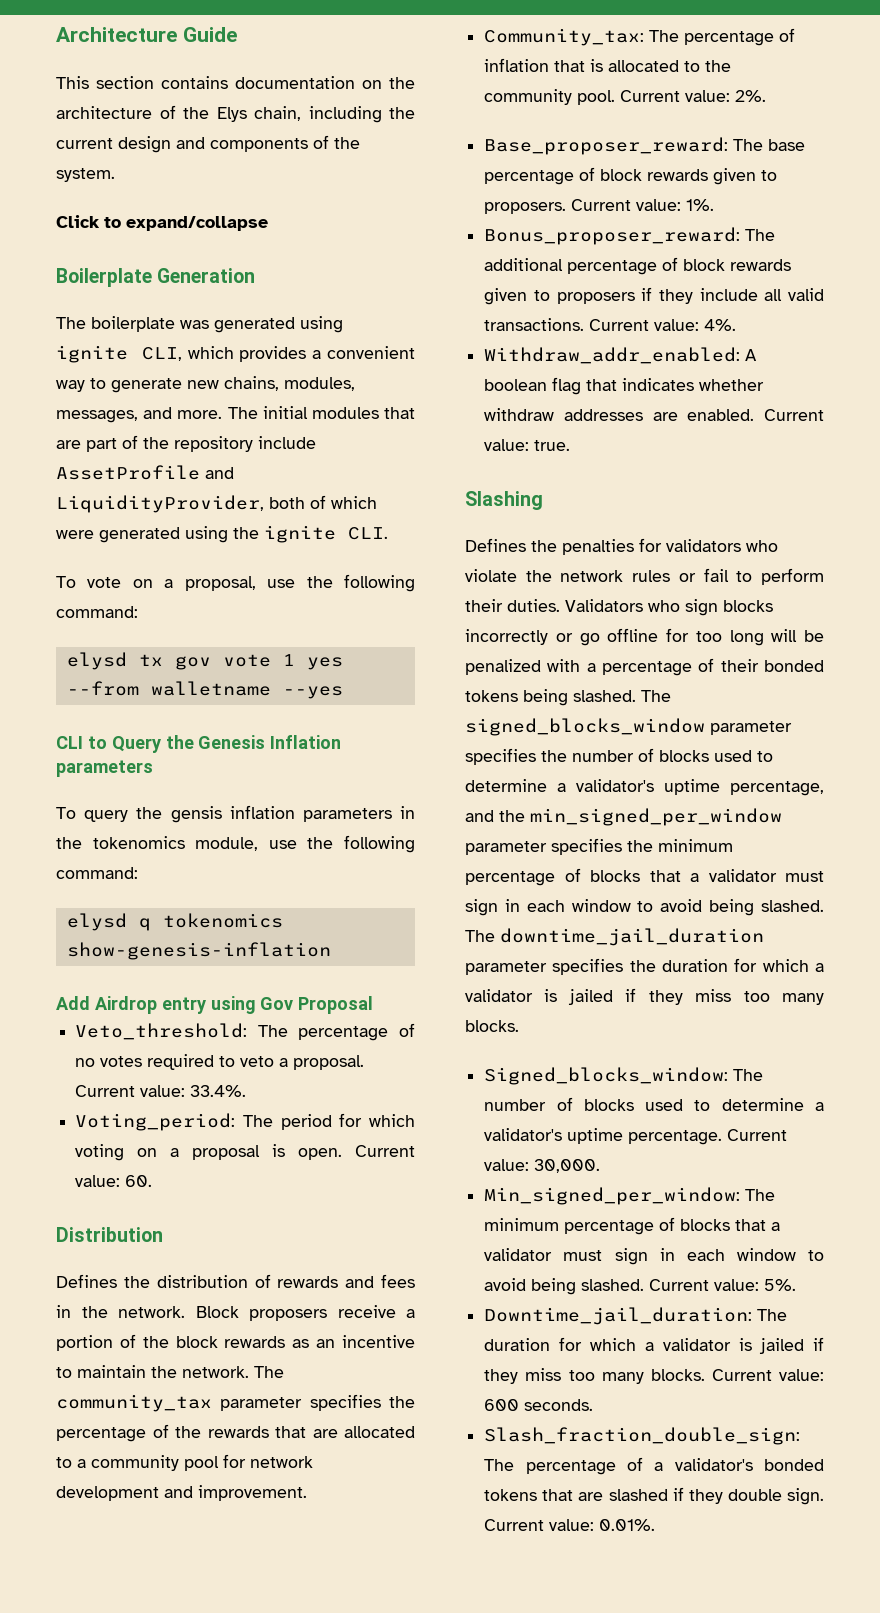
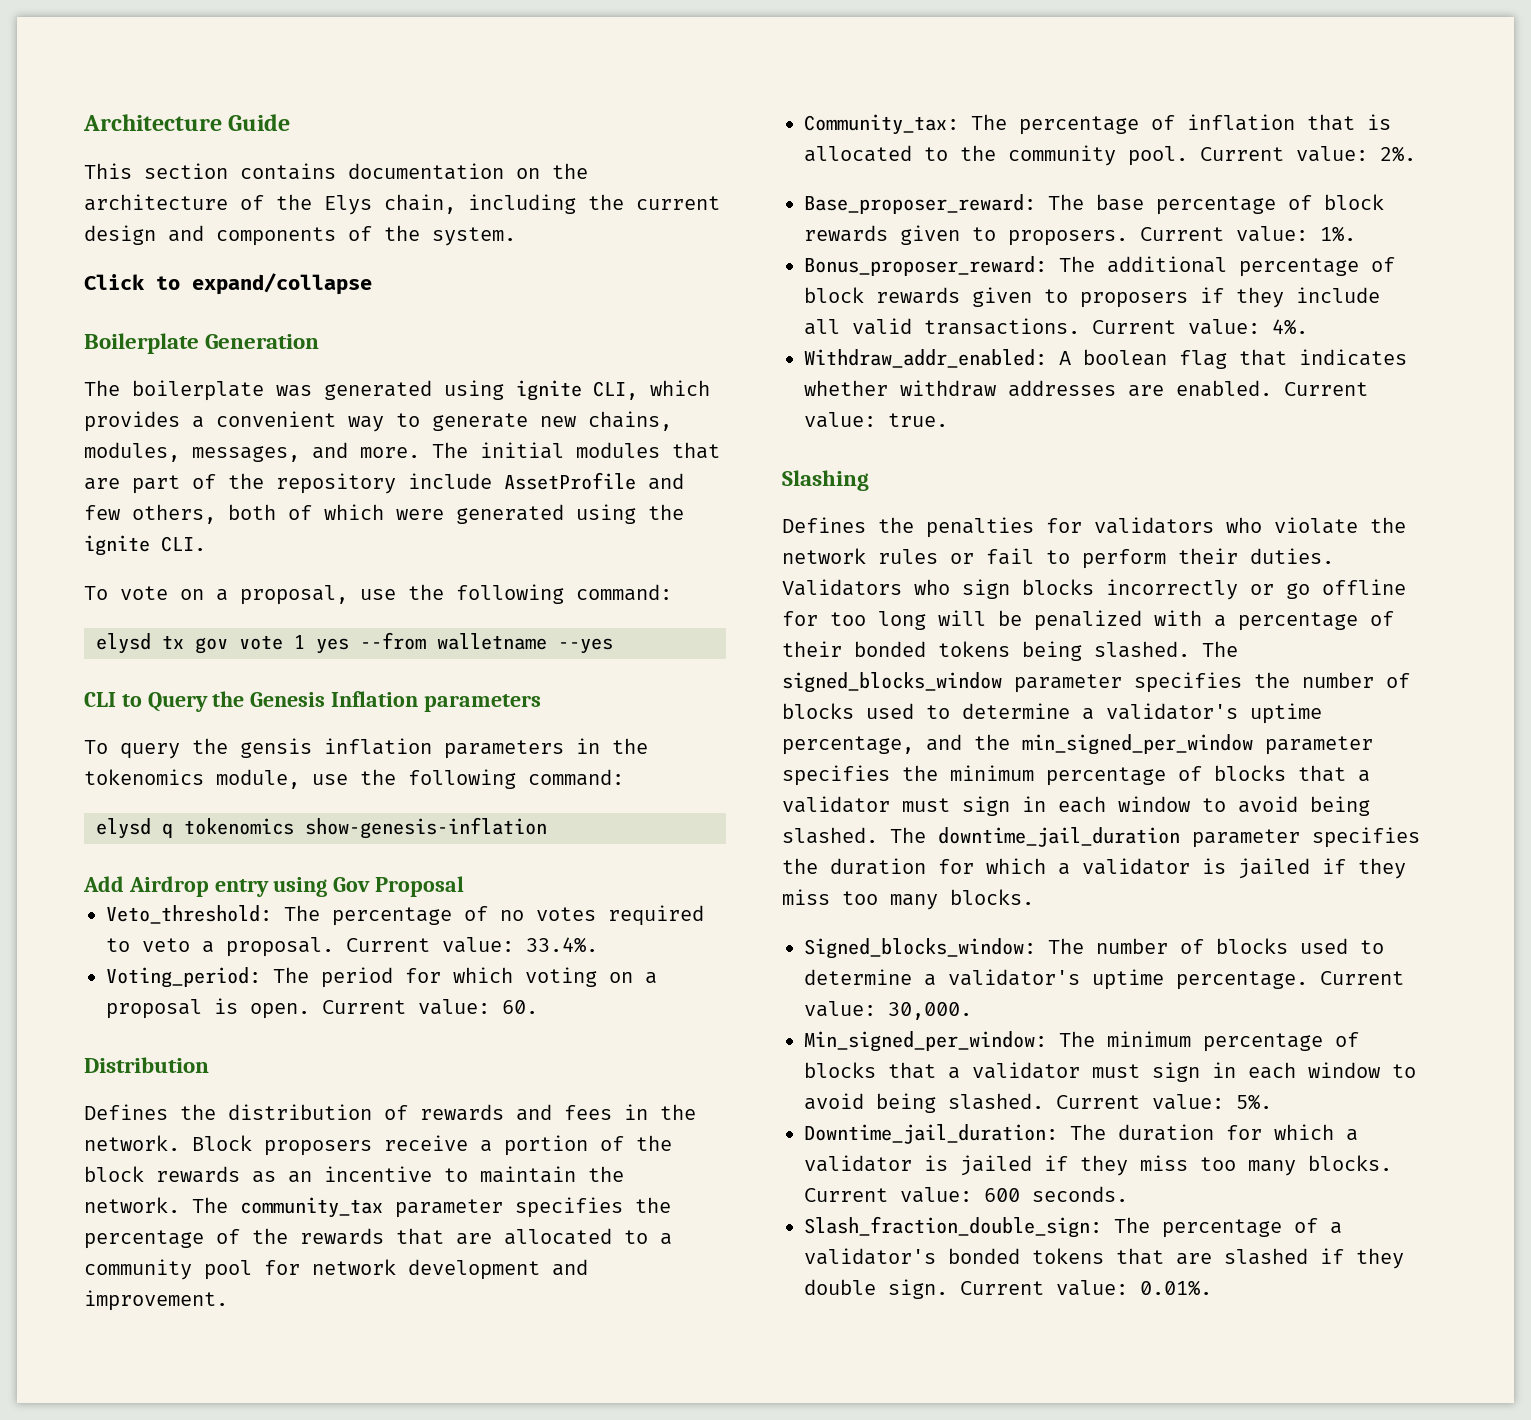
[56,495,264,513] LiquidityProvider, -> [84,504,216,524] few others,

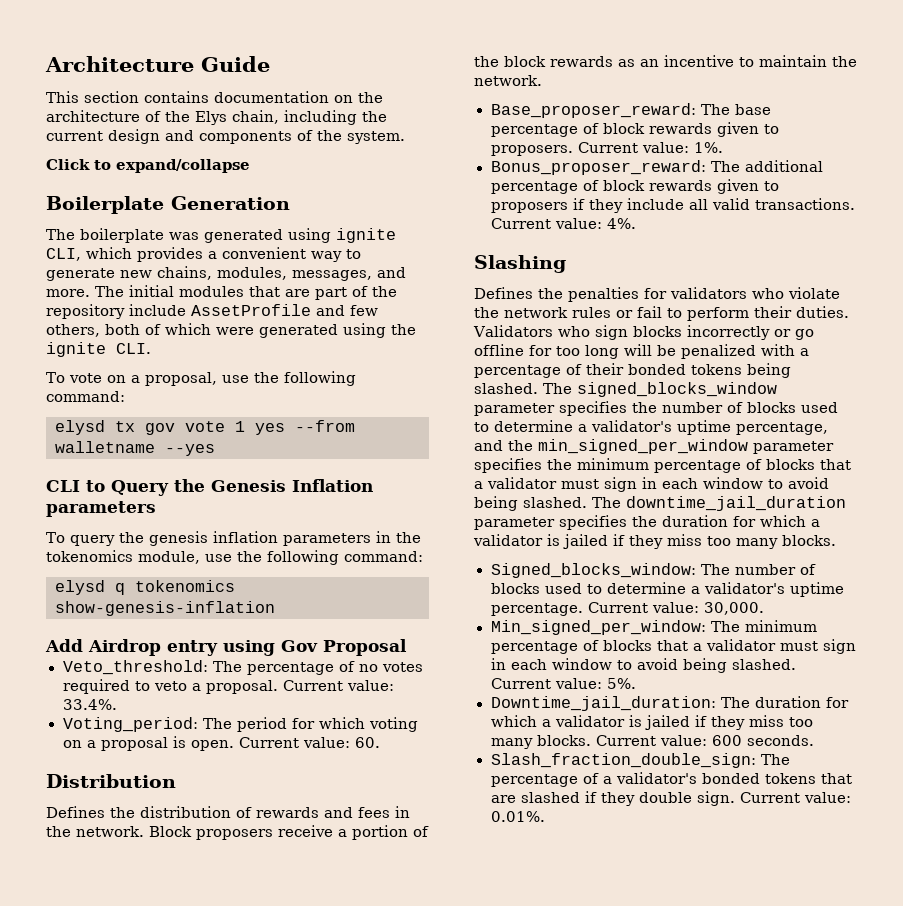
[240,738,312,758] gensis -> [148,531,208,546] genesis
[192,1197,671,1218] [84,1228,672,1249] [84,1259,588,1280] [84,1290,228,1311] [804,114,1391,135] [804,145,1416,166] The community_tax parameter specifies the percentage of the rewards that are allocated to a community pool for network development and improvement. // Community_tax: The percentage of inflation that is allocated to the community pool. Current value: 2%. -> (542, 80) none
[804,349,1407,369] [804,380,1368,397] [804,412,948,428] // Withdraw_addr_enabled: A boolean flag that indicates whether withdraw addresses are enabled. Current value: true. -> (636, 223) none

